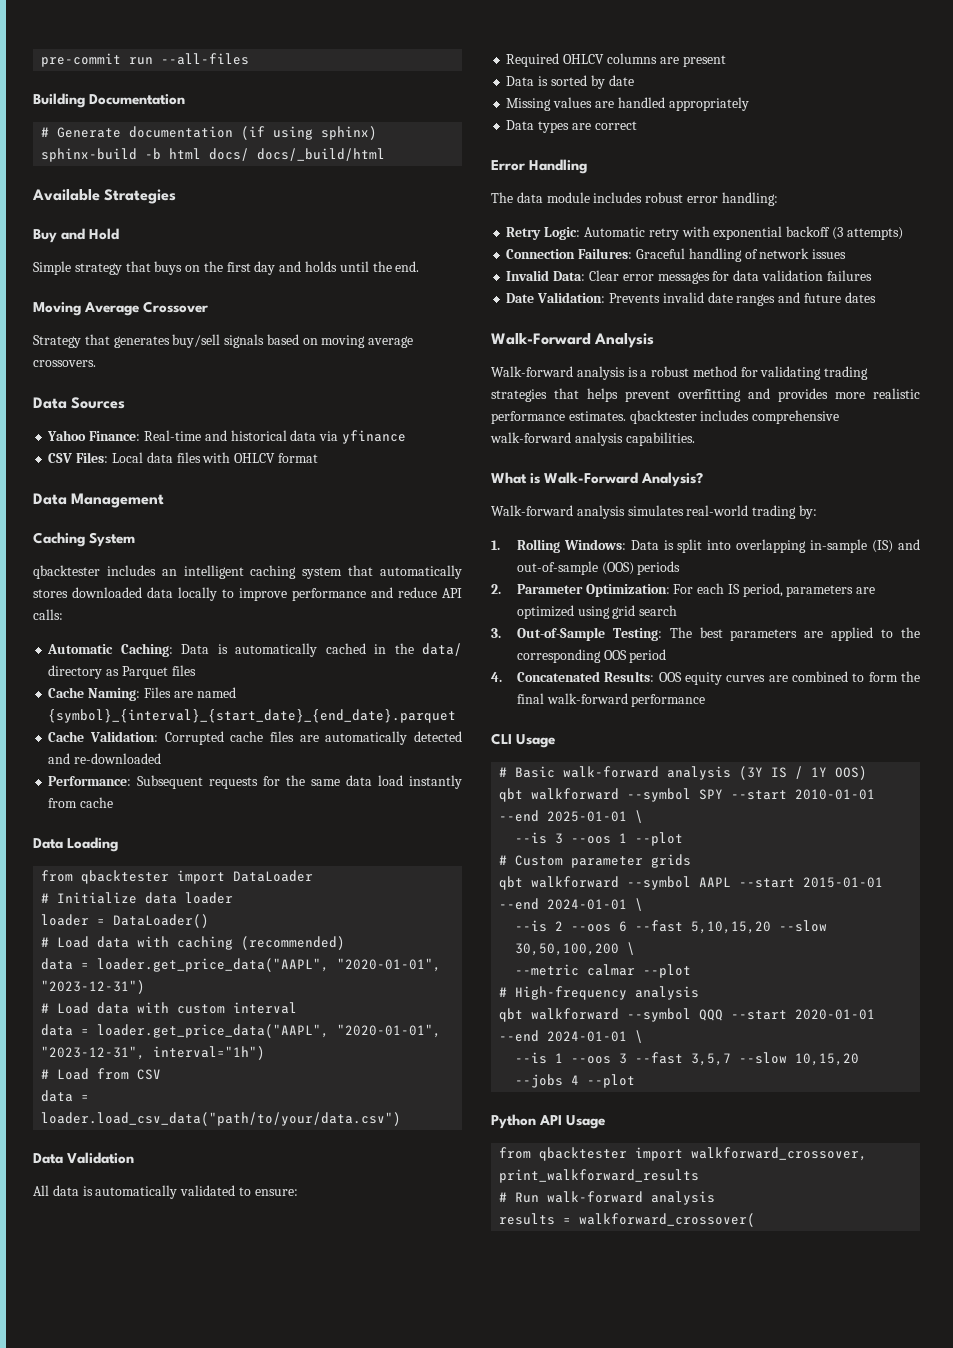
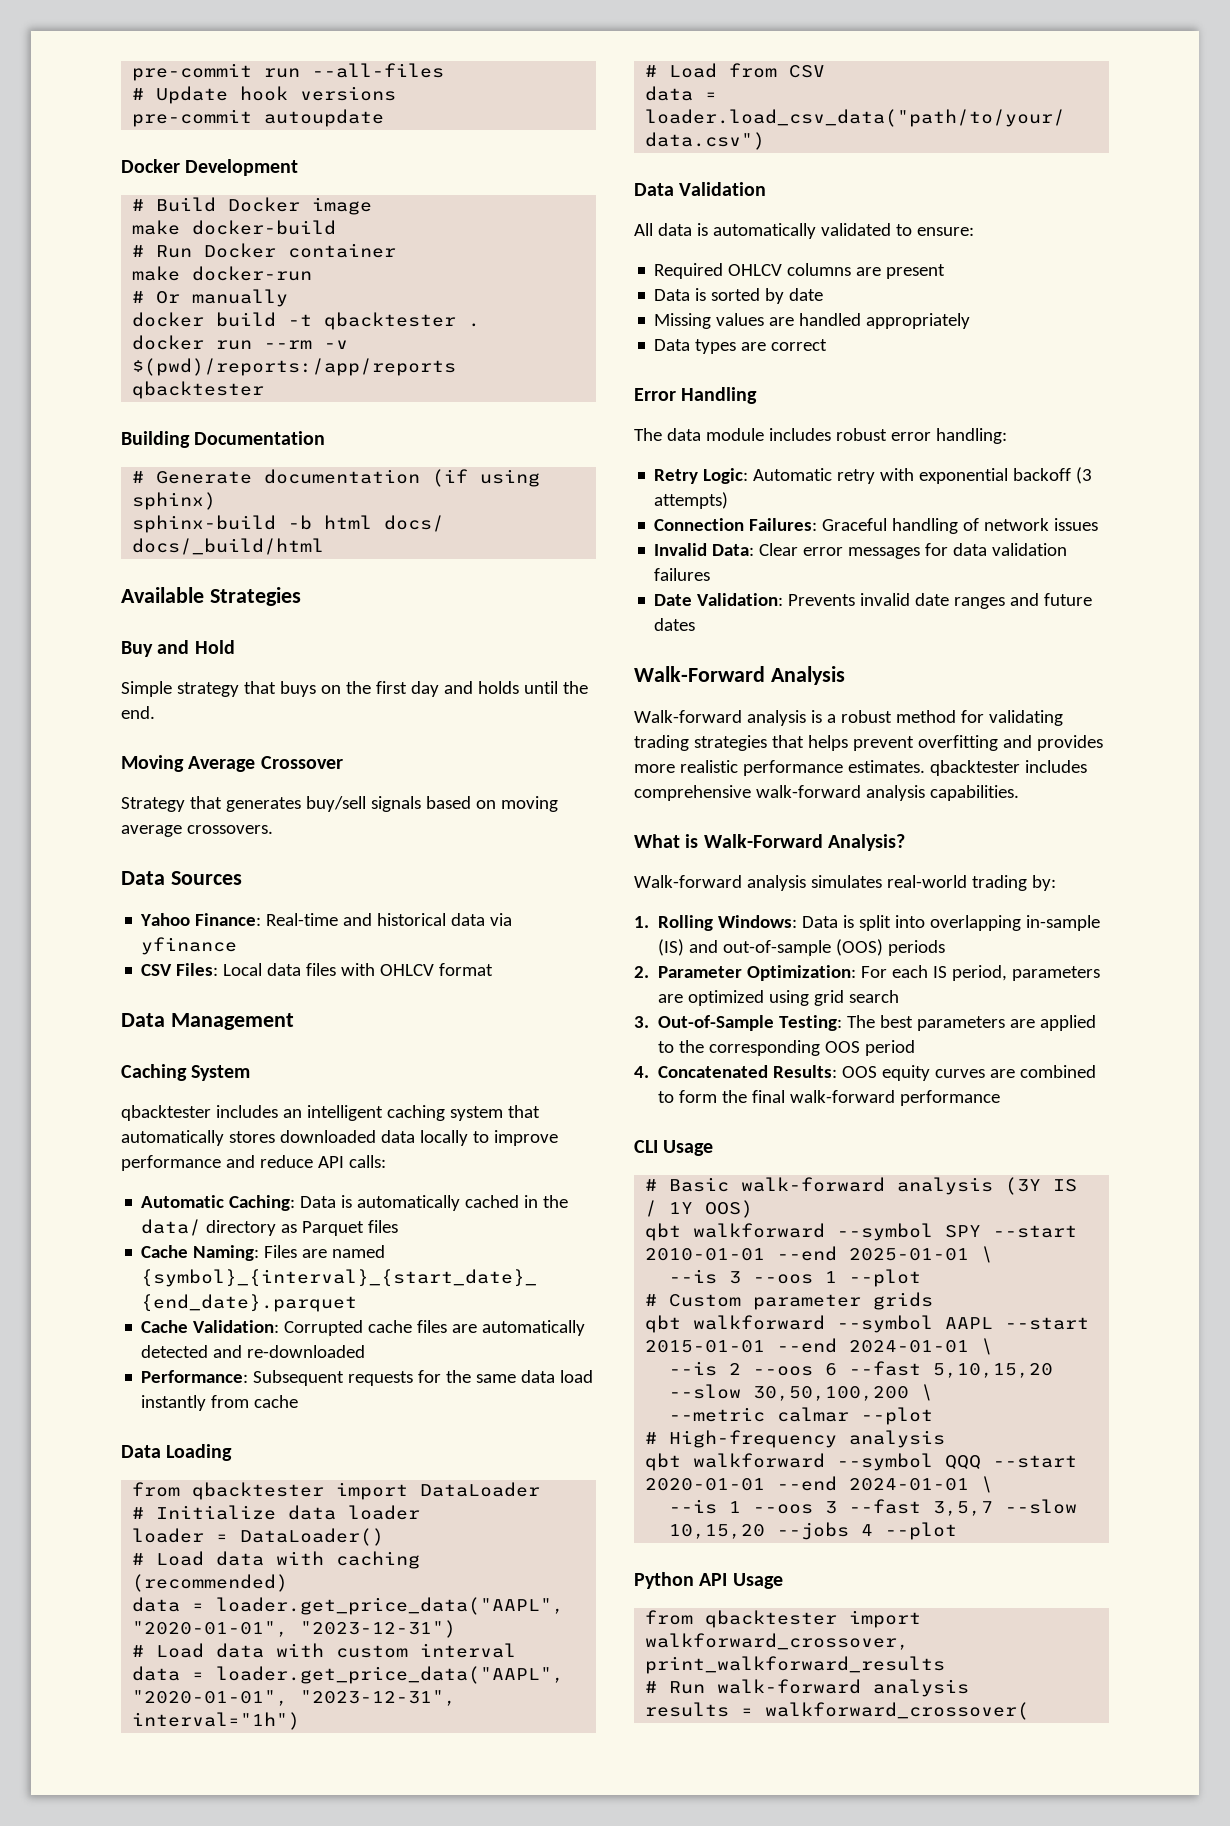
(250, 59) none -> [132,86,397,104] [132,109,385,127] [121,159,299,176] [132,197,373,215] [132,220,337,235] [132,243,397,258] [132,266,313,281] [132,289,289,307] [132,312,481,330] [132,335,349,350] [132,358,457,376] [132,381,265,399] // # Update hook versions // pre-commit autoupdate // Docker Development // # Build Docker image // make docker-build // # Run Docker container // make docker-run // # Or manually // docker build -t qbacktester . // docker run --rm -v $(pwd)/reports:/app/reports qbacktester

